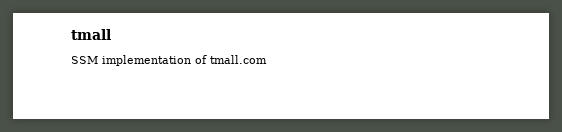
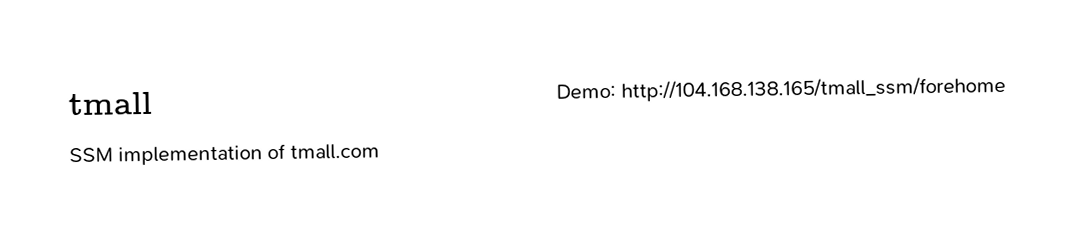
(267, 59) none -> [556,75,1006,102] // Demo: http://104.168.138.165/tmall_ssm/forehome

